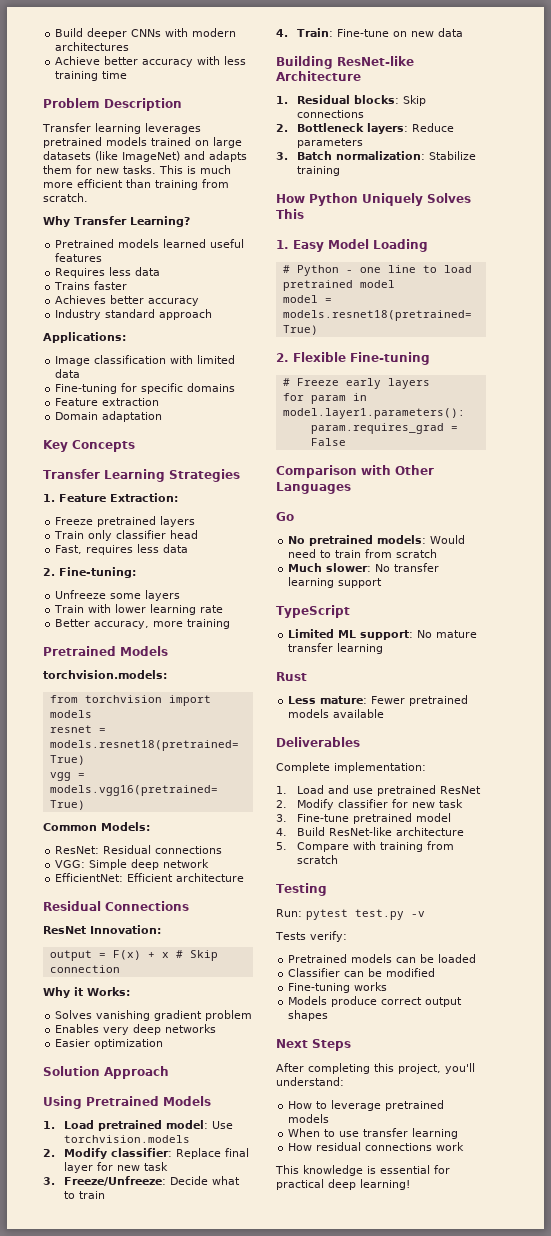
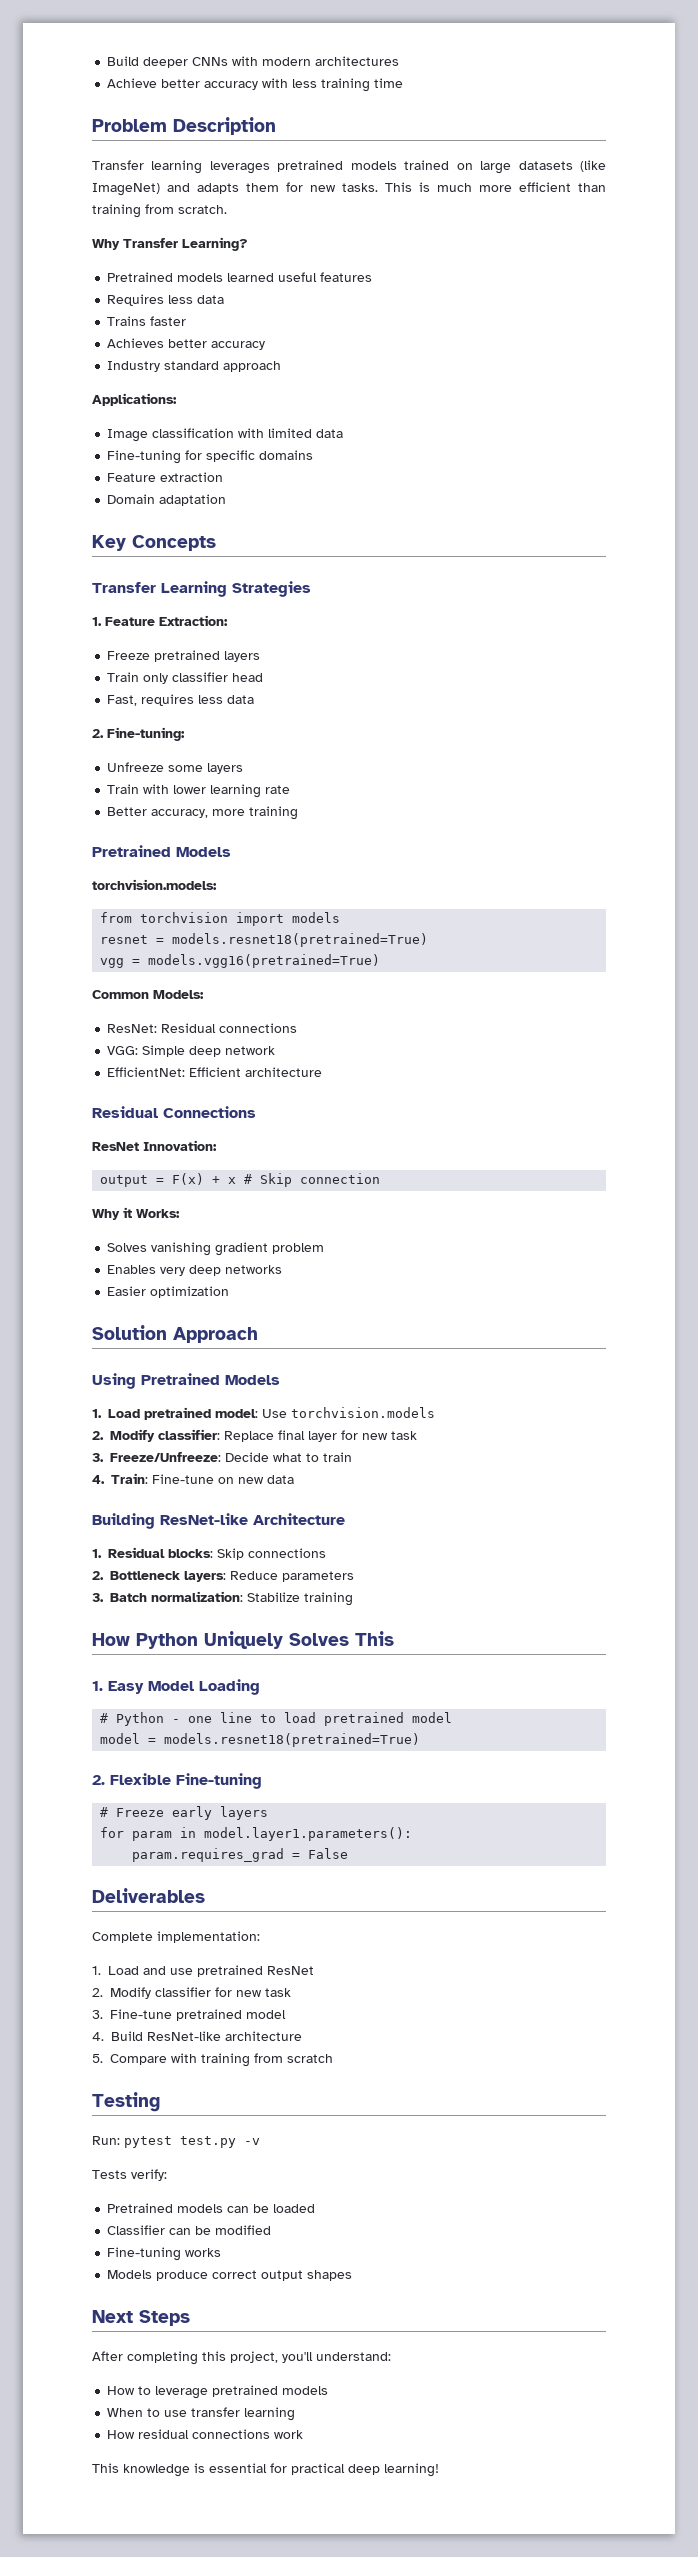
[276,465,434,478] [276,482,351,494] [276,512,294,521] [288,535,466,546] [288,549,438,558] [288,563,440,572] [288,577,383,588] [276,605,350,618] [288,629,478,640] [288,643,384,654] [276,672,307,681] [288,695,469,706] [288,709,385,718] // Comparison with Other Languages // Go // No pretrained models: Would need to train from scratch // Much slower: No transfer learning support // TypeScript // Limited ML support: No mature transfer learning // Rust // Less mature: Fewer pretrained models available -> (349, 1853) none

